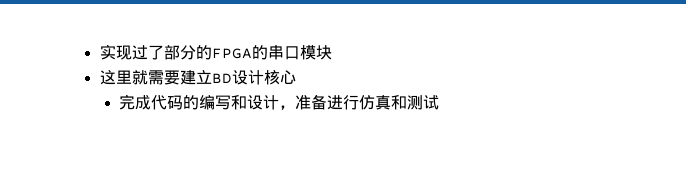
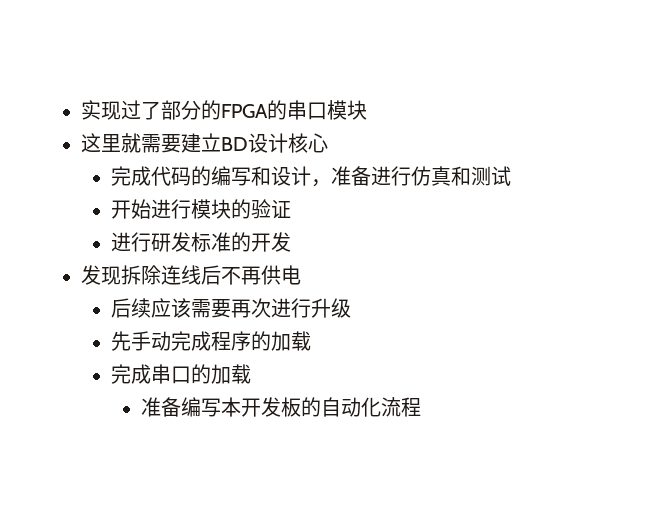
(440, 102) none -> [111,199,292,219] [111,232,292,252] [81,265,301,285] [111,298,352,318] [111,331,312,351] [111,364,252,384] [141,397,422,417] // 开始进行模块的验证 // 进行研发标准的开发 // 发现拆除连线后不再供电 // 后续应该需要再次进行升级 // 先手动完成程序的加载 // 完成串口的加载 // 准备编写本开发板的自动化流程

